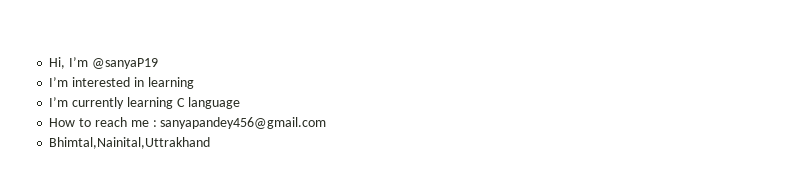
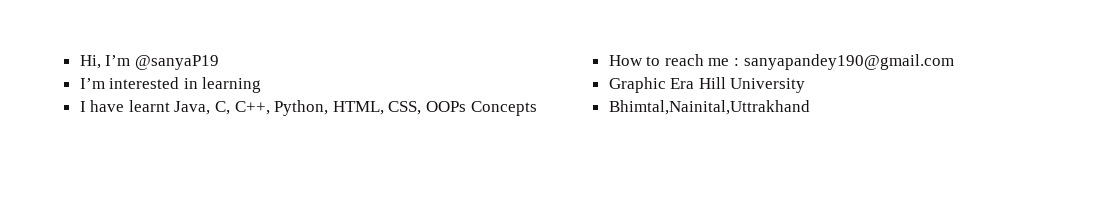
[49,97,240,109] I’m currently learning C language -> [79,100,537,116] I have learnt Java, C, C++, Python, HTML, CSS, OOPs Concepts
[160,117,327,129] sanyapandey456@gmail.com -> [743,54,954,70] [608,77,806,93] sanyapandey190@gmail.com // Graphic Era Hill University

